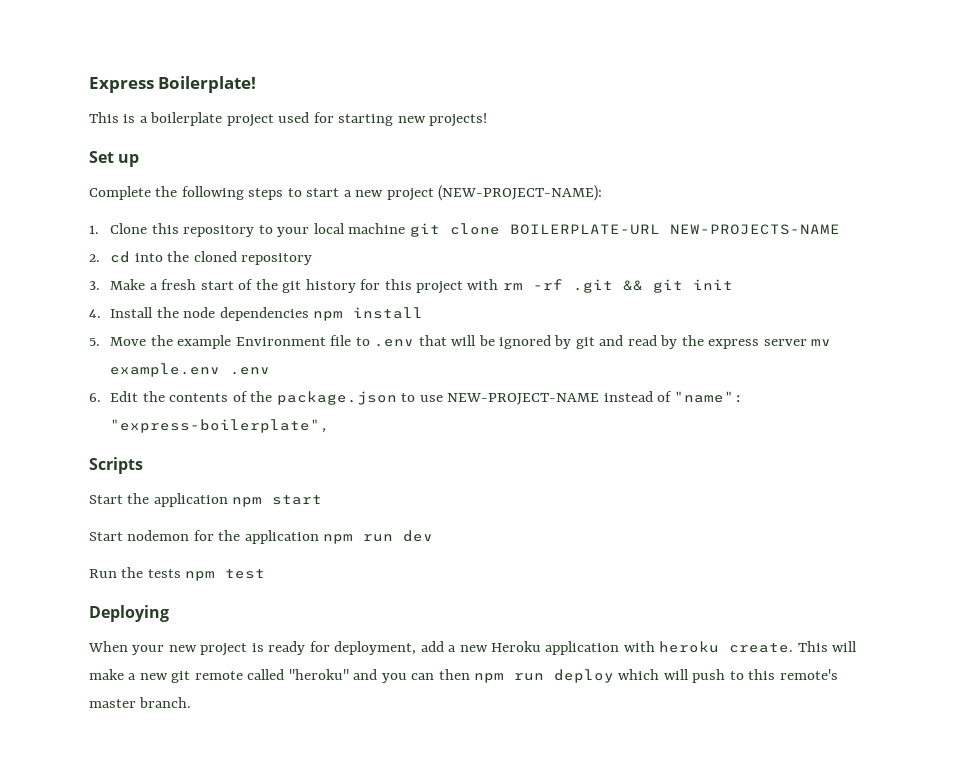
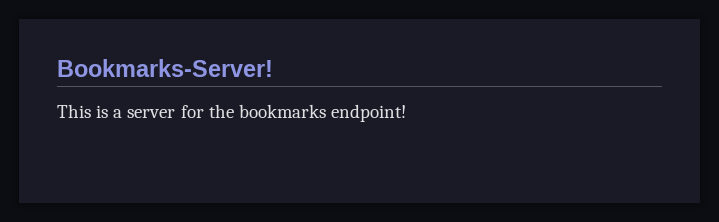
[89,76,257,93] Express Boilerplate! -> [57,59,273,77] Bookmarks-Server!
[150,112,488,127] [89,151,140,167] [89,185,603,201] [89,223,840,237] [89,251,313,265] [89,279,733,294] [89,307,424,321] [89,335,832,349] [110,363,271,377] [89,391,745,405] [110,419,331,433] [89,457,143,474] [89,493,323,507] [89,530,434,544] [89,567,266,581] [89,605,169,622] [88,641,858,656] [89,669,838,683] [89,697,192,708] boilerplate project used for starting new projects! // Set up // Complete the following steps to start a new project (NEW-PROJECT-NAME): // 1. Clone this repository to your local machine git clone BOILERPLATE-URL NEW-PROJECTS-NAME // 2. cd into the cloned repository // 3. Make a fresh start of the git history for this project with rm -rf .git && git init // 4. Install the node dependencies npm install // 5. Move the example Environment file to .env that will be ignored by git and read by the express server mv example.env .env // 6. Edit the contents of the package.json to use NEW-PROJECT-NAME instead of "name": "express-boilerplate", // Scripts // Start the application npm start // Start nodemon for the application npm run dev // Run the tests npm test // Deploying // When your new project is ready for deployment, add a new Heroku application with heroku create. This will make a new git remote called "heroku" and you can then npm run deploy which will push to this remote's master branch. -> [127,104,406,122] server for the bookmarks endpoint!

